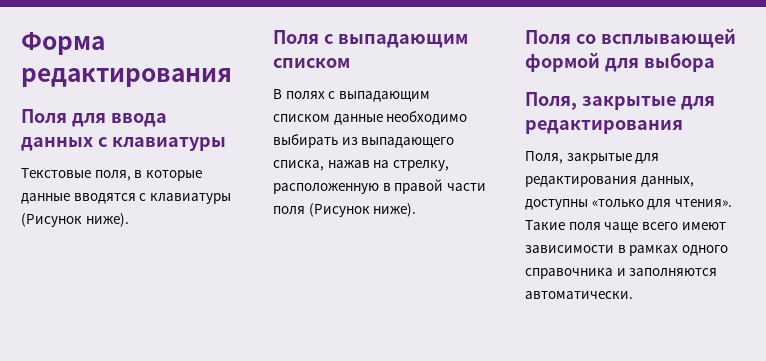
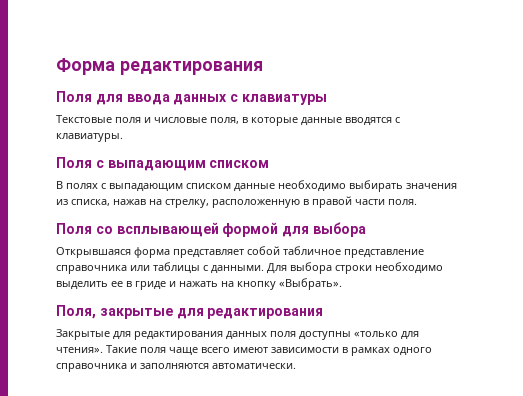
(91, 173) none -> [115,117,207,123] поля и числовые
[149,193,231,204] [21,213,129,227] клавиатуры (Рисунок ниже). -> [56,133,123,142] клавиатуры.
[341,137,455,148] из выпадающего -> [406,183,457,189] [56,199,68,205] значения из
[273,203,417,217] поля (Рисунок ниже). -> [388,199,417,205] поля.
(715, 62) none -> [56,246,424,258] [56,262,443,274] [56,278,342,290] // Открывшаяся форма представляет собой табличное представление справочника или таблицы с данными. Для выбора строки необходимо выделить ее в гриде и нажать на кнопку «Выбрать».
[525,151,660,164] [525,176,694,187] Поля, закрытые для редактирования данных, -> [56,329,296,340] Закрытые для редактирования данных поля

